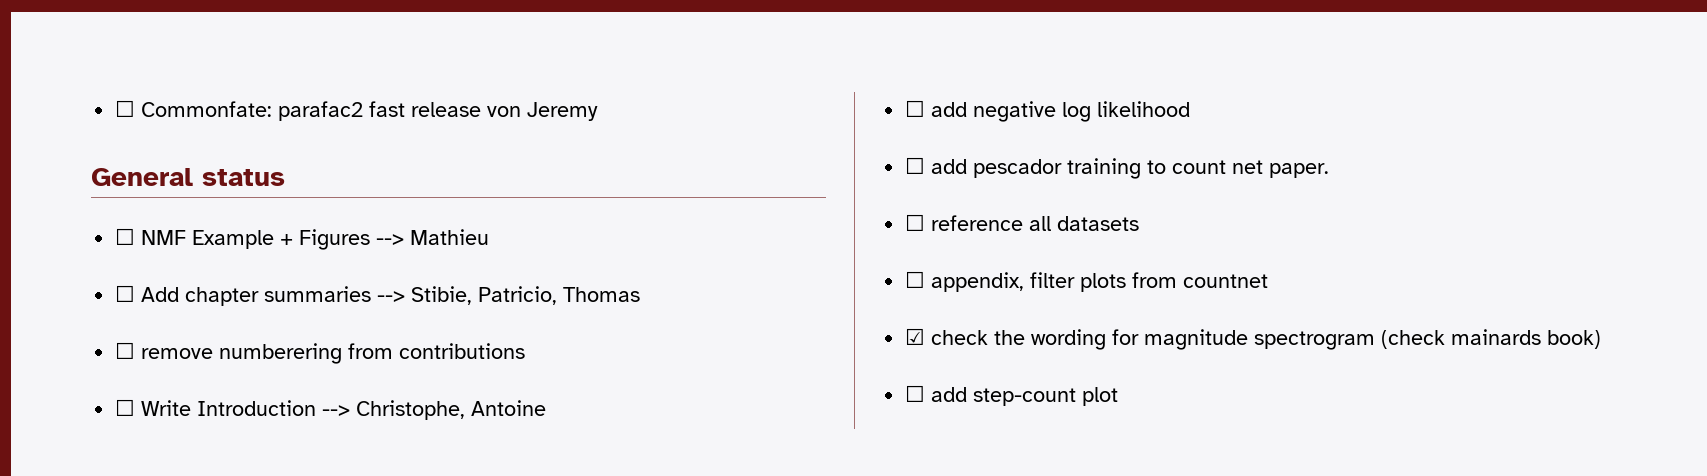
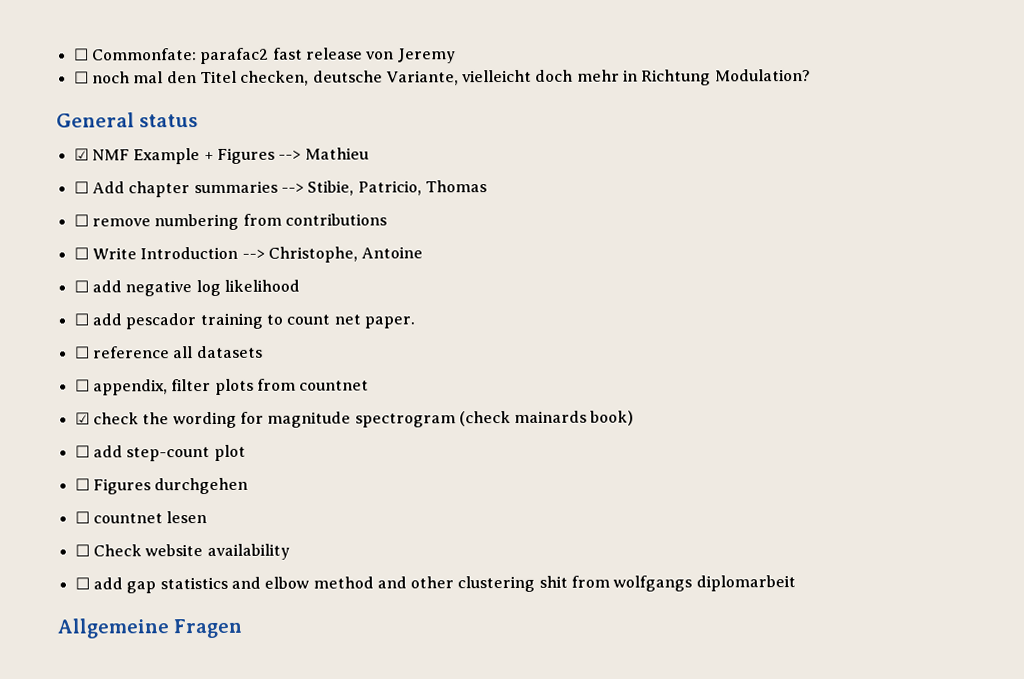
(599, 111) none -> [73,69,811,86] // ☐ noch mal den Titel checken, deutsche Variante, vielleicht doch mehr in Richtung Modulation?
[115,228,136,245] ☐ -> [73,148,89,161] ☑
[219,343,343,364] numberering -> [154,213,240,231] numbering
(1119, 396) none -> [74,477,249,495] [74,511,208,524] [74,543,290,561] [74,575,796,594] [57,618,243,639] // ☐ Figures durchgehen // ☐ countnet lesen // ☐ Check website availability // ☐ add gap statistics and elbow method and other clustering shit from wolfgangs diplomarbeit // Allgemeine Fragen

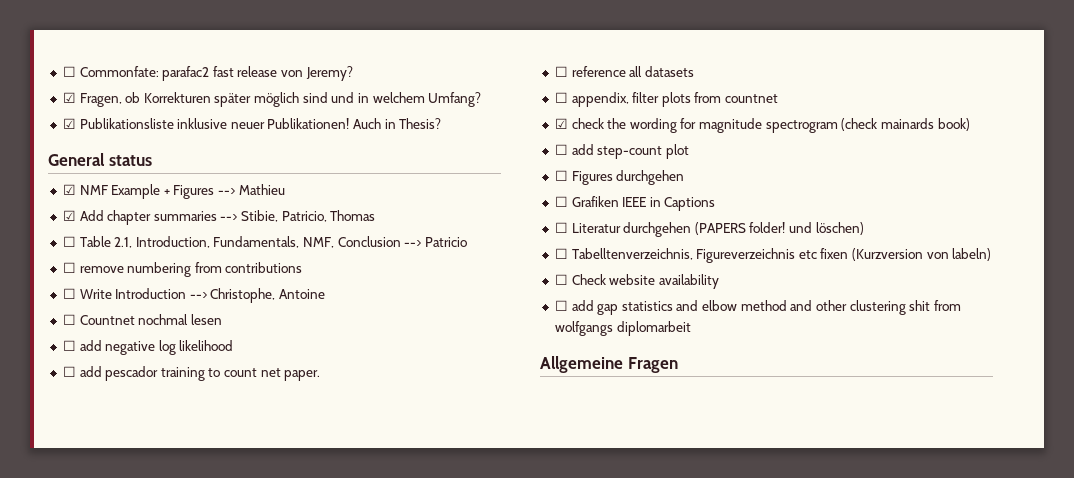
[397,48,456,64] [73,69,811,86] Jeremy // ☐ noch mal den Titel checken, deutsche Variante, vielleicht doch mehr in Richtung Modulation? -> [305,66,353,81] [62,92,482,107] [62,118,442,129] Jeremy? // ☑ Fragen, ob Korrekturen später möglich sind und in welchem Umfang? // ☑ Publikationsliste inklusive neuer Publikationen! Auch in Thesis?
[73,181,89,194] ☐ -> [62,210,76,221] ☑
(487, 186) none -> [62,236,467,248] // ☐ Table 2.1, Introduction, Fundamentals, NMF, Conclusion --> Patricio
(424, 252) none -> [62,314,222,325] // ☐ Countnet nochmal lesen
[92,511,208,524] countnet lesen -> [571,196,716,211] [554,222,864,237] [554,248,992,263] Grafiken IEEE in Captions // ☐ Literatur durchgehen (PAPERS folder! und löschen) // ☐ Tabelltenverzeichnis, Figureverzeichnis etc fixen (Kurzversion von labeln)

